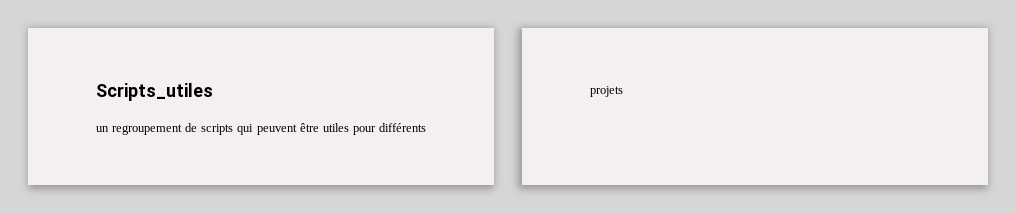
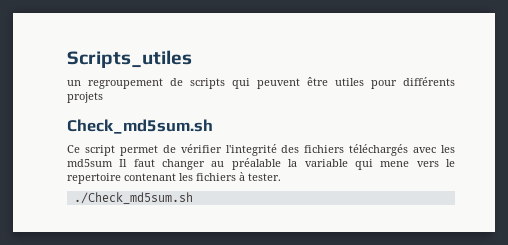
(623, 91) none -> [67,119,213,134] [67,144,455,156] [67,158,456,170] [67,172,281,184] [73,192,193,204] // Check_md5sum.sh // Ce script permet de vérifier l'integrité des fichiers téléchargés avec les md5sum Il faut changer au préalable la variable qui mene vers le repertoire contenant les fichiers à tester. // ./Check_md5sum.sh

